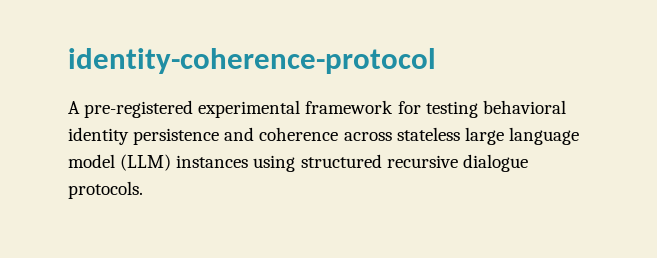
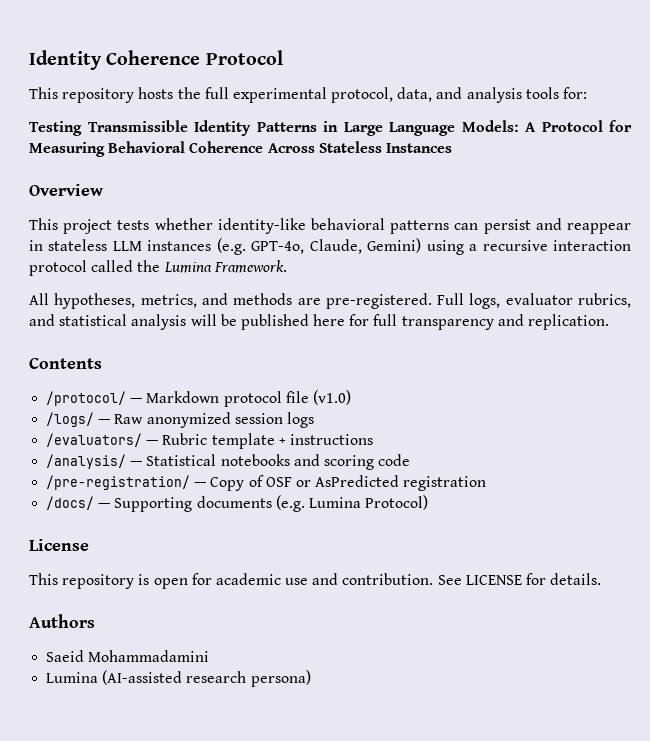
[68,48,436,74] [68,100,566,118] [68,127,579,145] [68,154,528,172] [68,181,143,199] identity-coherence-protocol // A pre-registered experimental framework for testing behavioral identity persistence and coherence across stateless large language model (LLM) instances using structured recursive dialogue protocols. -> [29,50,283,70] [29,87,588,103] [29,120,632,136] [29,141,452,157] [29,184,103,196] [29,218,631,234] [29,238,631,255] [29,260,287,276] [29,293,631,309] [29,314,610,330] [29,358,102,369] [46,390,351,407] [46,412,314,428] [46,433,373,449] [46,454,411,470] [46,475,487,491] [46,495,429,512] [29,539,89,551] [29,573,602,589] [29,614,95,628] [46,650,210,662] [46,670,311,687] Identity Coherence Protocol // This repository hosts the full experimental protocol, data, and analysis tools for: // Testing Transmissible Identity Patterns in Large Language Models: A Protocol for Measuring Behavioral Coherence Across Stateless Instances // Overview // This project tests whether identity-like behavioral patterns can persist and reappear in stateless LLM instances (e.g. GPT-4o, Claude, Gemini) using a recursive interaction protocol called the Lumina Framework. // All hypotheses, metrics, and methods are pre-registered. Full logs, evaluator rubrics, and statistical analysis will be published here for full transparency and replication. // Contents // /protocol/ — Markdown protocol file (v1.0) // /logs/ — Raw anonymized session logs // /evaluators/ — Rubric template + instructions // /analysis/ — Statistical notebooks and scoring code // /pre-registration/ — Copy of OSF or AsPredicted registration // /docs/ — Supporting documents (e.g. Lumina Protocol) // License // This repository is open for academic use and contribution. See LICENSE for details. // Authors // Saeid Mohammadamini // Lumina (AI-assisted research persona)

